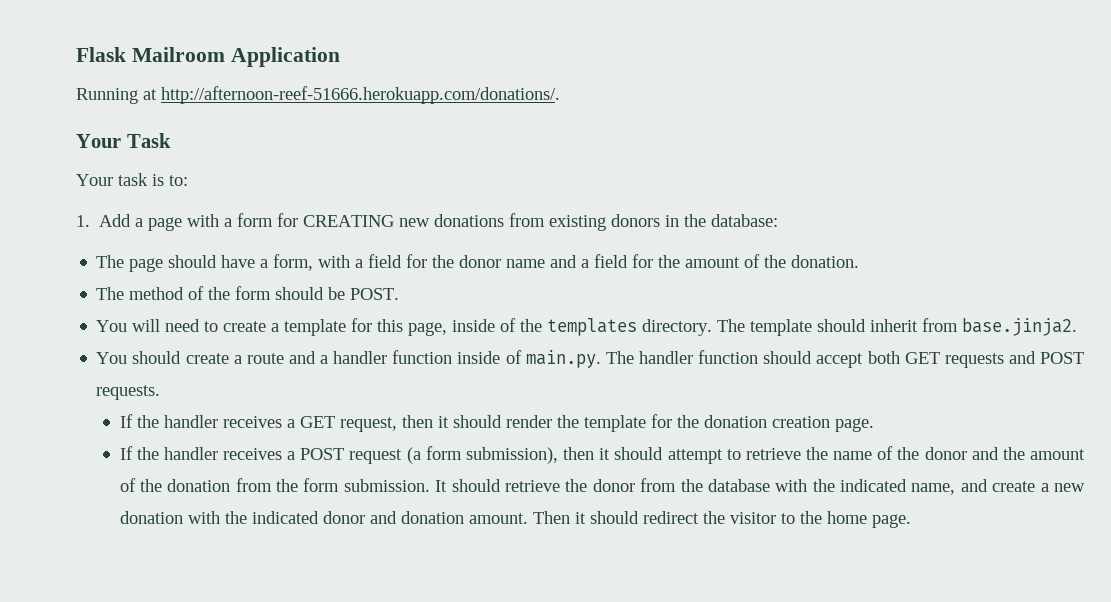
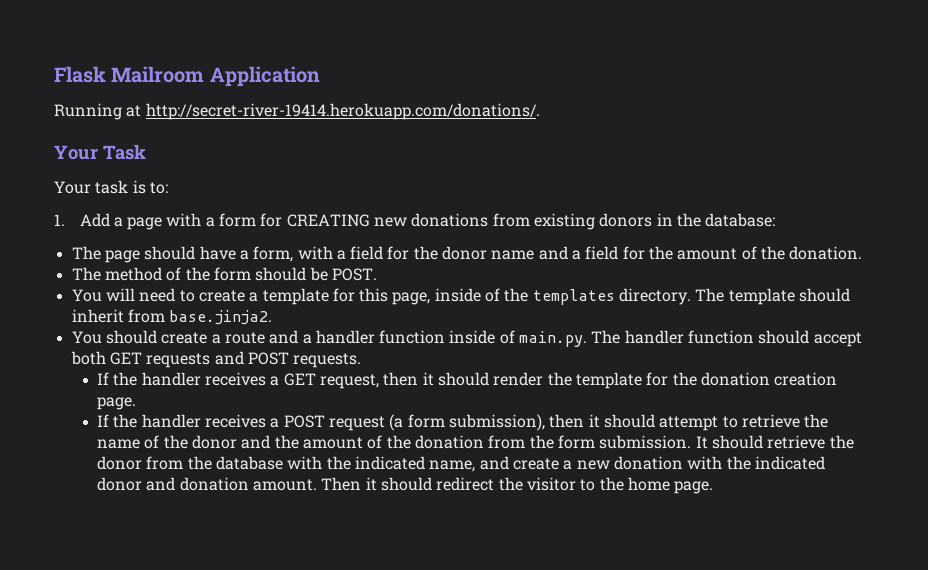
[161,86,560,104] http://afternoon-reef-51666.herokuapp.com/donations/. -> [145,103,540,120] http://secret-river-19414.herokuapp.com/donations/.

